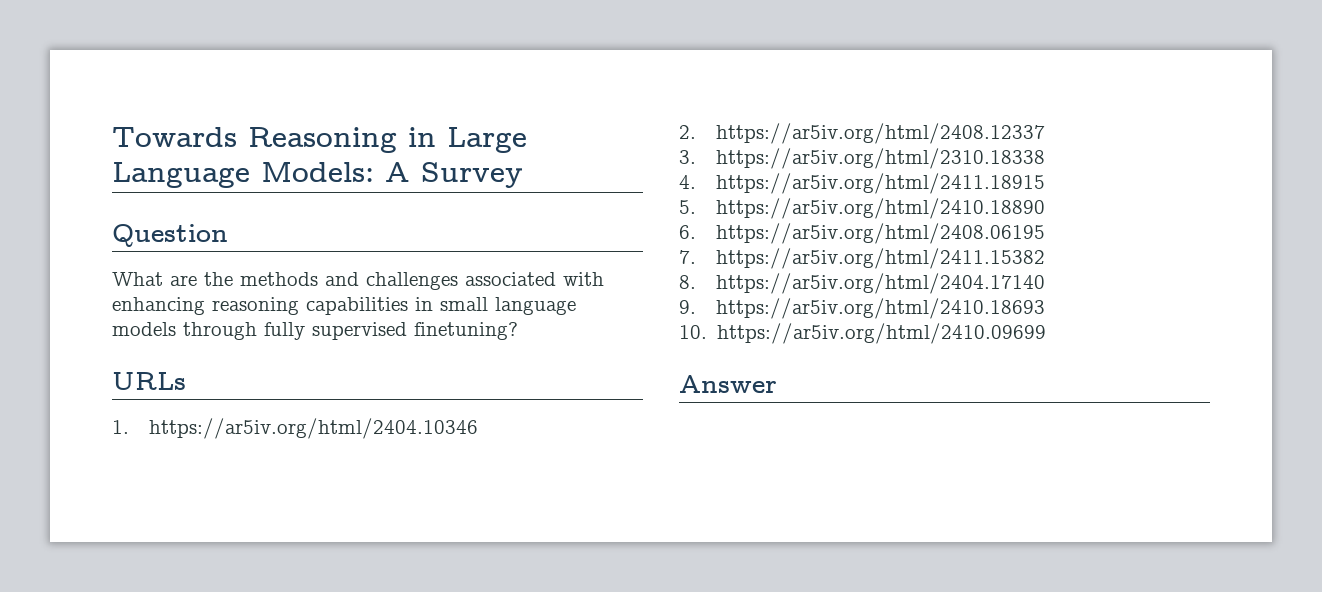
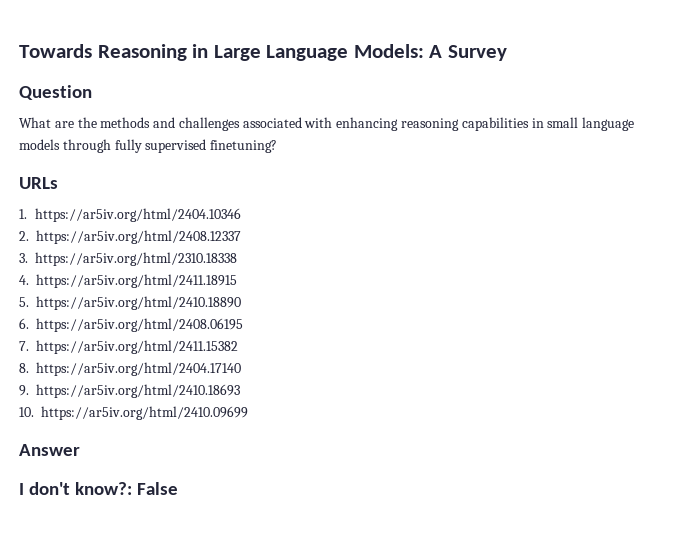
(777, 384) none -> [19,482,178,495] // I don't know?: False

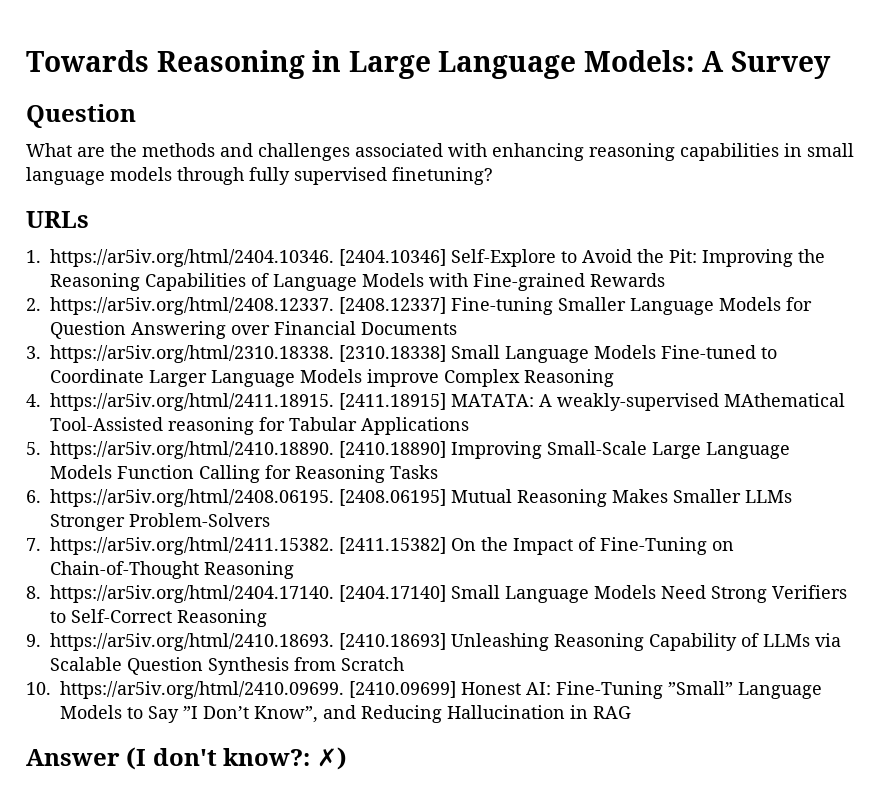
[34,208,241,222] [19,230,241,244] [19,252,237,266] [19,274,237,288] [19,296,241,310] [19,318,243,332] [19,340,238,354] [19,362,241,376] [19,384,240,398] [19,406,248,420] https://ar5iv.org/html/2404.10346 // 2. https://ar5iv.org/html/2408.12337 // 3. https://ar5iv.org/html/2310.18338 // 4. https://ar5iv.org/html/2411.18915 // 5. https://ar5iv.org/html/2410.18890 // 6. https://ar5iv.org/html/2408.06195 // 7. https://ar5iv.org/html/2411.15382 // 8. https://ar5iv.org/html/2404.17140 // 9. https://ar5iv.org/html/2410.18693 // 10. https://ar5iv.org/html/2410.09699 -> [50,249,826,267] [50,273,666,291] [26,297,813,315] [50,321,458,339] [26,345,778,363] [50,369,615,387] [26,393,846,411] [50,417,470,435] [26,441,791,459] [50,465,439,483] [26,489,793,507] [50,513,271,531] [26,537,735,555] [50,561,295,579] [26,585,848,603] [50,609,268,627] [26,633,842,651] [50,657,405,675] [26,681,822,699] [60,705,631,723] https://ar5iv.org/html/2404.10346. [2404.10346] Self-Explore to Avoid the Pit: Improving the Reasoning Capabilities of Language Models with Fine-grained Rewards // 2. https://ar5iv.org/html/2408.12337. [2408.12337] Fine-tuning Smaller Language Models for Question Answering over Financial Documents // 3. https://ar5iv.org/html/2310.18338. [2310.18338] Small Language Models Fine-tuned to Coordinate Larger Language Models improve Complex Reasoning // 4. https://ar5iv.org/html/2411.18915. [2411.18915] MATATA: A weakly-supervised MAthematical Tool-Assisted reasoning for Tabular Applications // 5. https://ar5iv.org/html/2410.18890. [2410.18890] Improving Small-Scale Large Language Models Function Calling for Reasoning Tasks // 6. https://ar5iv.org/html/2408.06195. [2408.06195] Mutual Reasoning Makes Smaller LLMs Stronger Problem-Solvers // 7. https://ar5iv.org/html/2411.15382. [2411.15382] On the Impact of Fine-Tuning on Chain-of-Thought Reasoning // 8. https://ar5iv.org/html/2404.17140. [2404.17140] Small Language Models Need Strong Verifiers to Self-Correct Reasoning // 9. https://ar5iv.org/html/2410.18693. [2410.18693] Unleashing Reasoning Capability of LLMs via Scalable Question Synthesis from Scratch // 10. https://ar5iv.org/html/2410.09699. [2410.09699] Honest AI: Fine-Tuning ”Small” Language Models to Say ”I Don’t Know”, and Reducing Hallucination in RAG
[19,483,24,495] // I -> [126,747,147,770] (I
[136,482,178,495] False -> [316,747,347,770] ✗)

